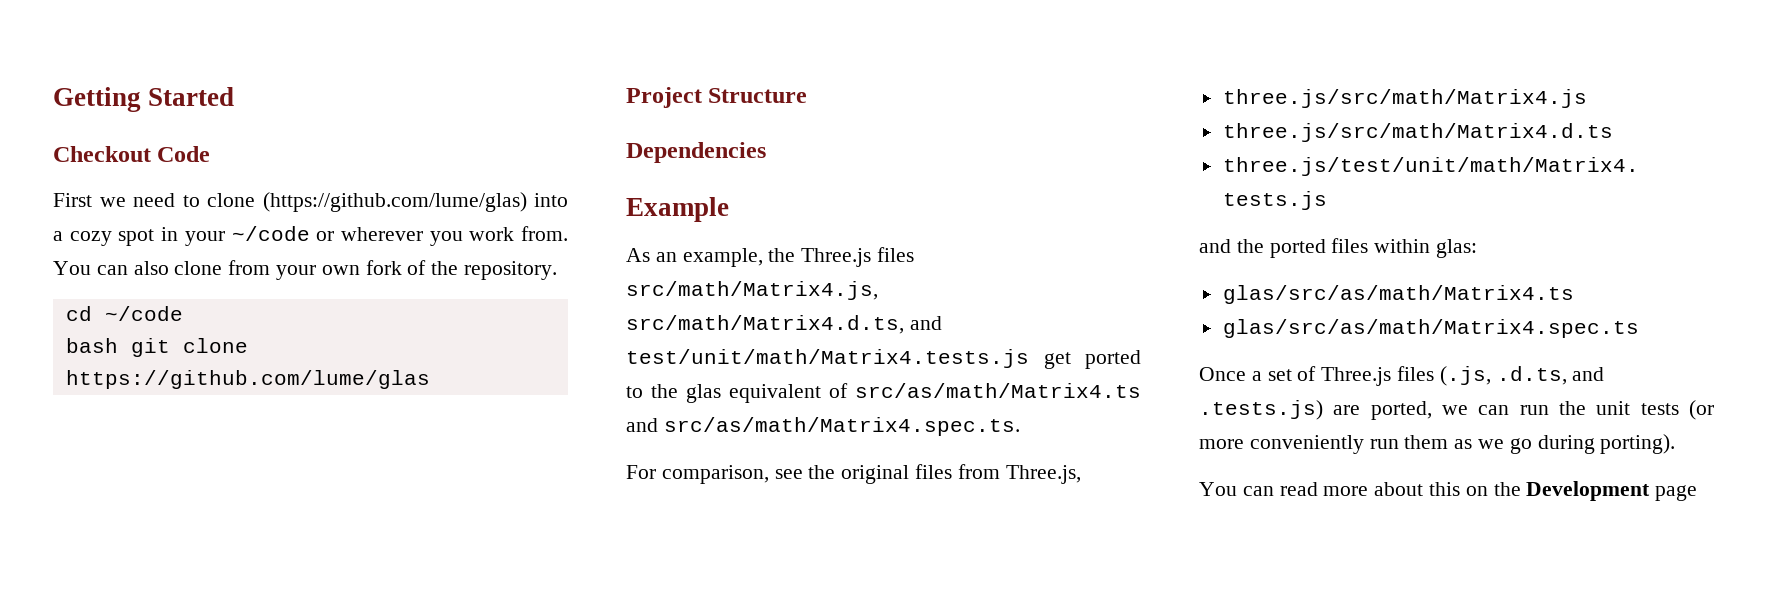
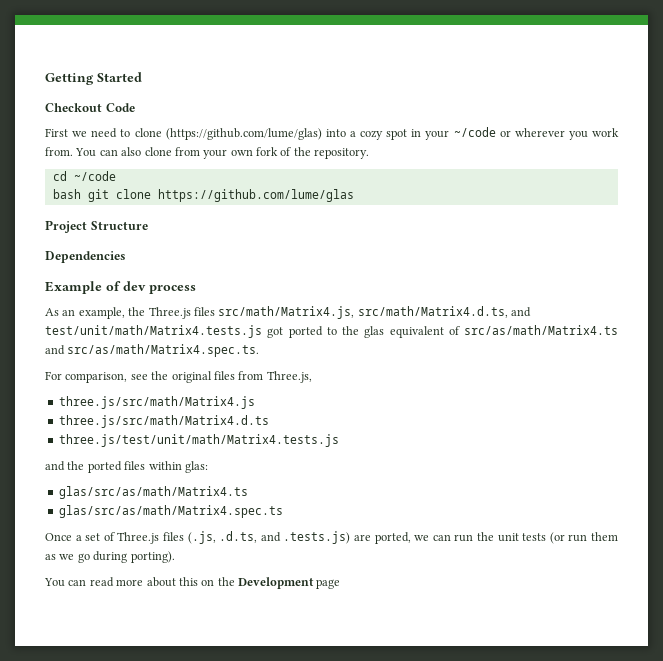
(729, 209) none -> [106,281,196,294] of dev process
[1043,352,1071,369] get -> [267,327,284,338] got
[1199,435,1364,454] more conveniently -> (565, 538) none

